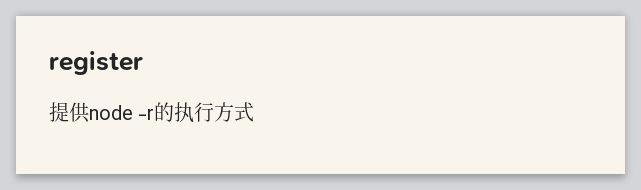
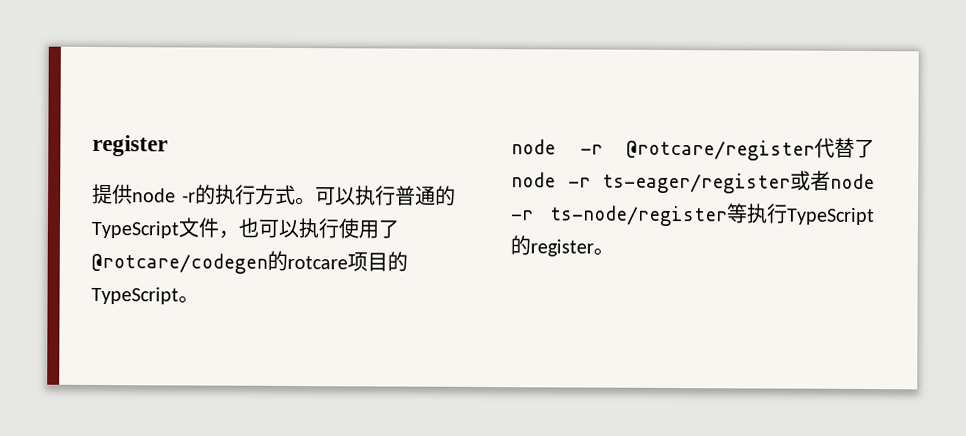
(255, 112) none -> [295,185,456,206] [91,217,399,239] [91,250,408,274] [91,286,199,305] [511,137,875,161] [511,170,875,194] [510,203,875,227] [510,235,614,257] 。可以执行普通的TypeScript文件，也可以执行使用了@rotcare/codegen的rotcare项目的TypeScript。 // node -r @rotcare/register代替了node -r ts-eager/register或者node -r ts-node/register等执行TypeScript的register。

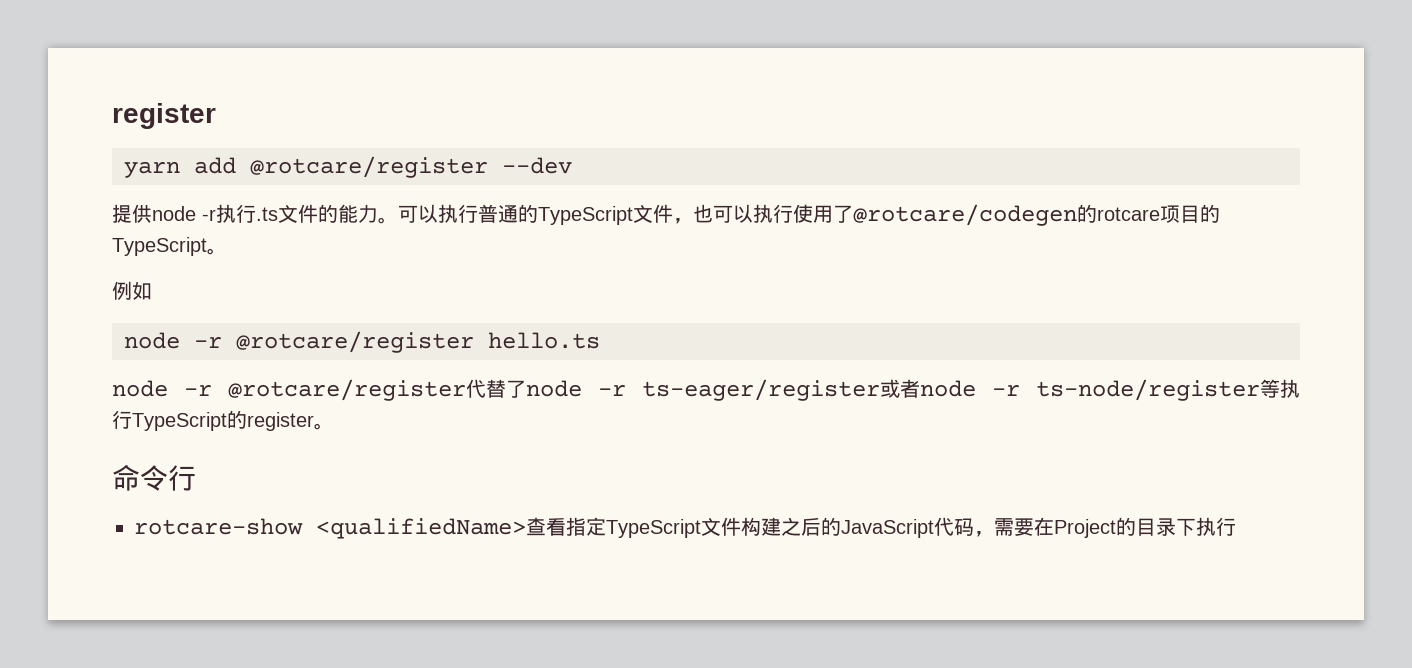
[92,134,168,157] register -> [112,103,216,129] [124,156,572,178] register // yarn add @rotcare/register --dev
[195,184,296,206] 的执行方式 -> [216,204,378,223] 执行.ts文件的能力
(199, 299) none -> [112,281,152,300] [124,331,600,353] // 例如 // node -r @rotcare/register hello.ts
(614, 251) none -> [112,465,196,491] [134,517,1236,539] // 命令行 // rotcare-show <qualifiedName>查看指定TypeScript文件构建之后的JavaScript代码，需要在Project的目录下执行

